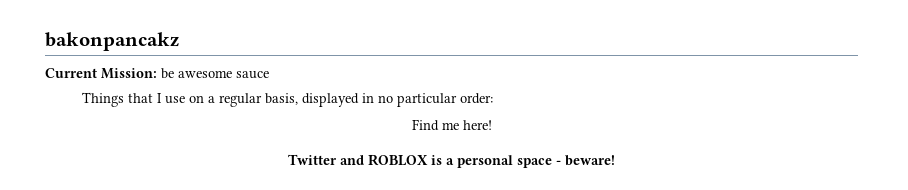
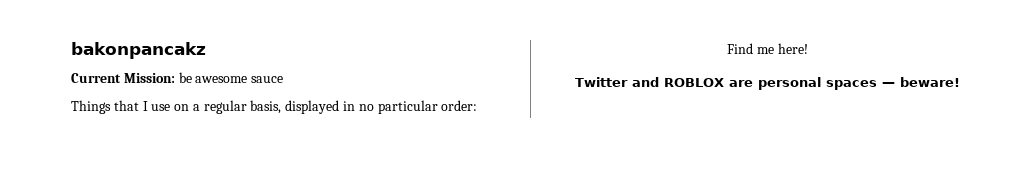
[431,155,561,168] is a personal space - -> [728,77,895,90] are personal spaces —

